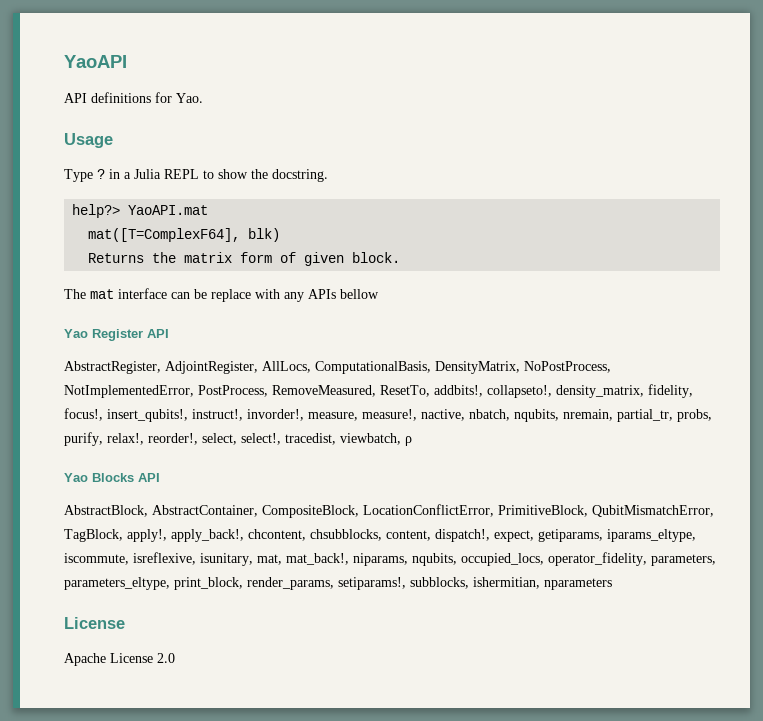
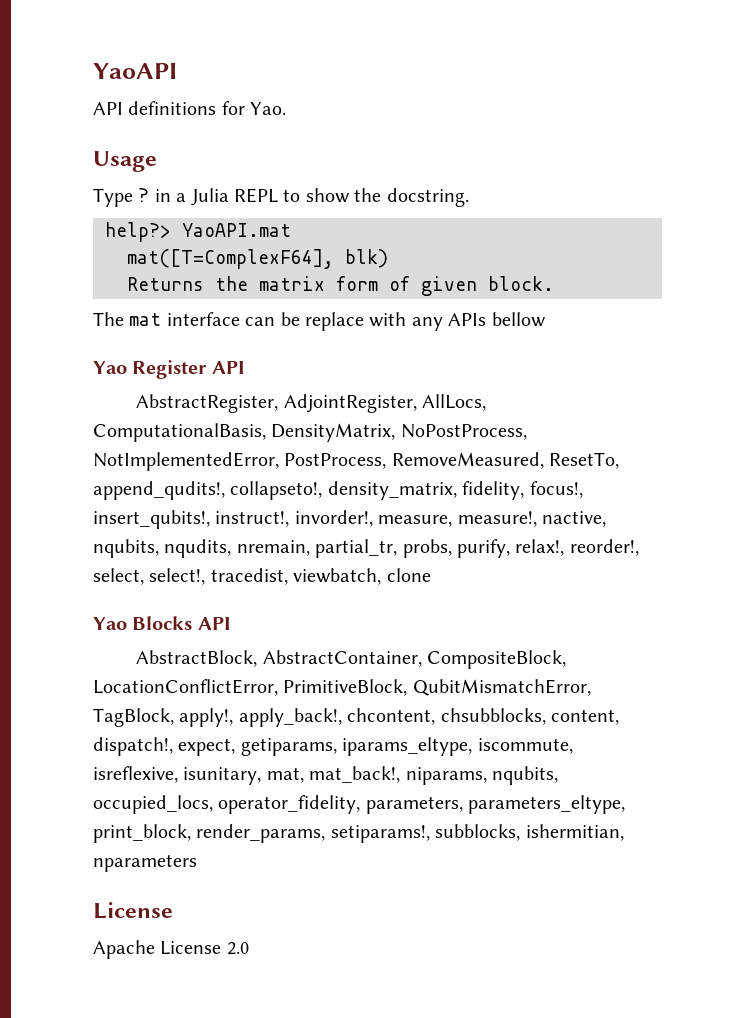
[434,385,483,397] addbits!, -> [93,481,225,500] append_qudits!,
[469,409,559,422] nbatch, nqubits, -> [93,539,232,558] nqubits, nqudits,
[405,436,412,446] ρ -> [386,568,431,582] clone

